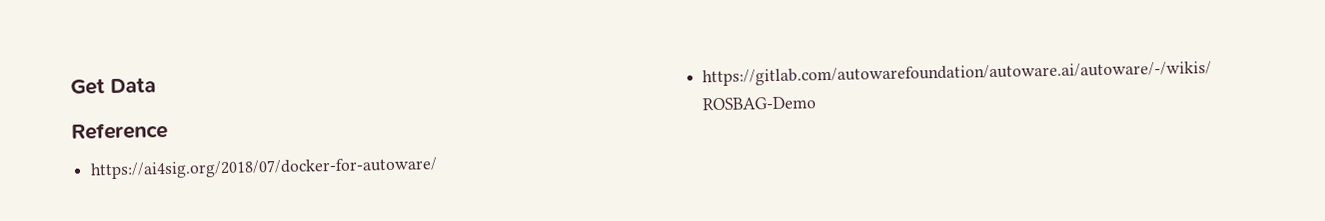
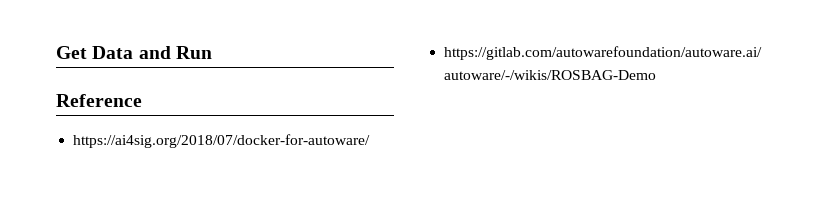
(156, 85) none -> [138,46,212,59] and Run

